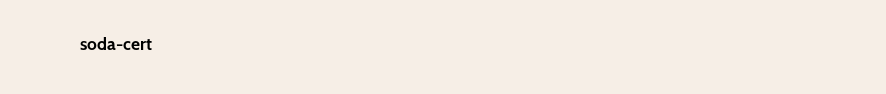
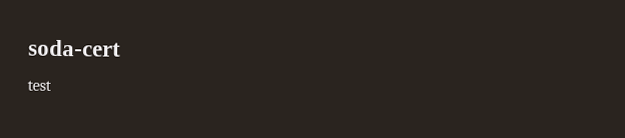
(152, 43) none -> [27,80,52,91] // test

